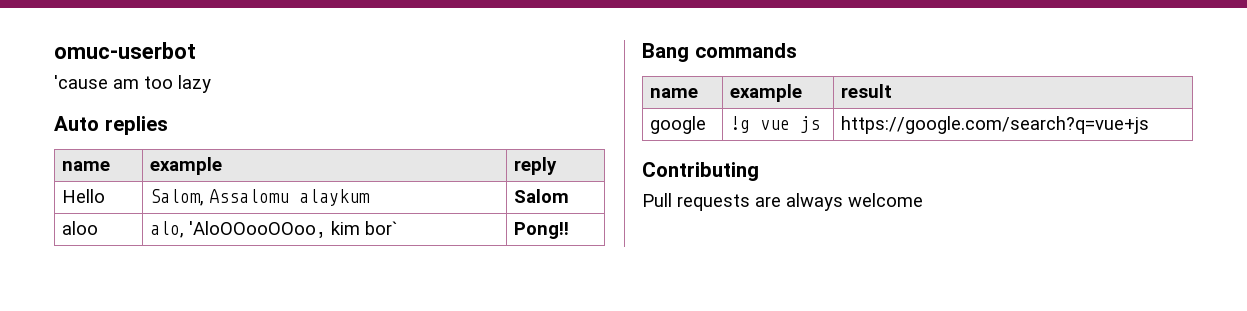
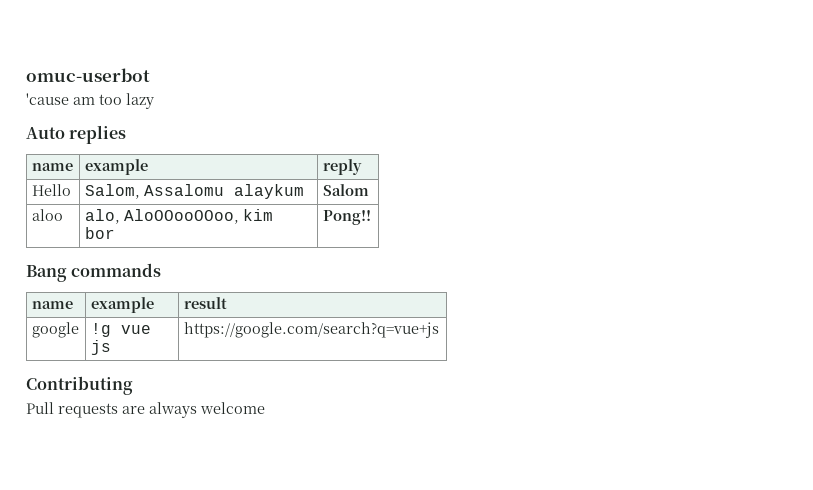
[189,221,399,238] 'AloOOooOOoo, kim bor` -> [123,209,273,224] [84,227,115,239] AloOOooOOoo, kim bor

